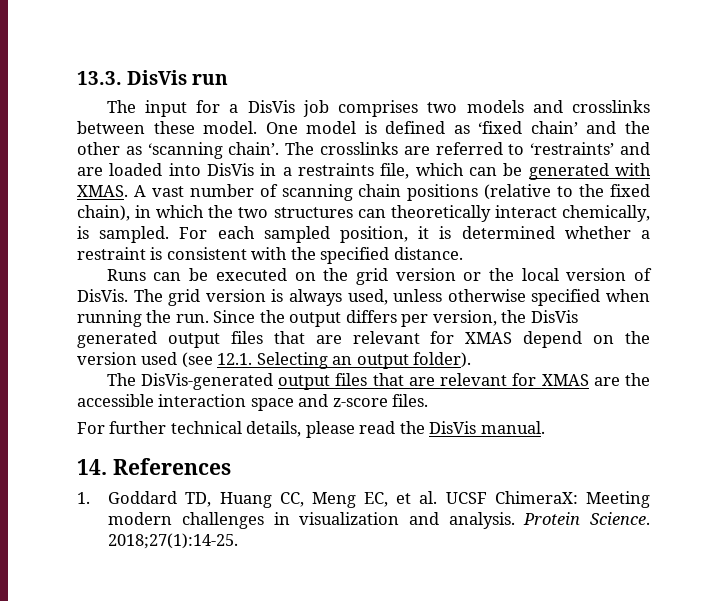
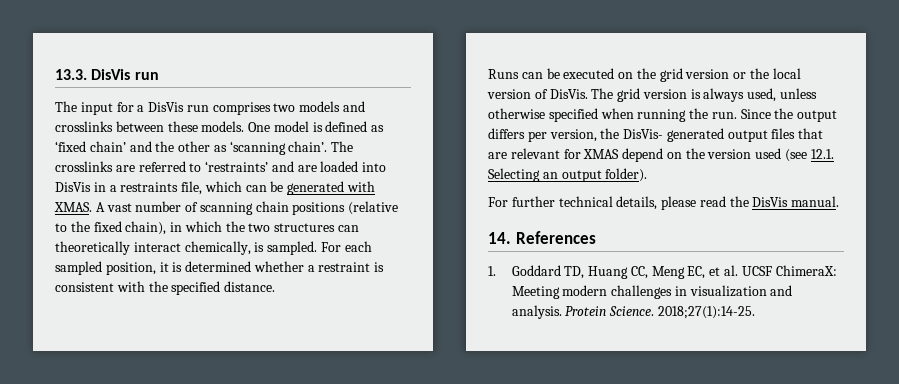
[302,100,329,117] job -> [186,105,209,112] run
[203,121,258,134] model. -> [201,121,245,132] models.
[530,310,578,323] DisVis -> [623,129,664,139] DisVis-
[106,373,650,390] [77,394,429,411] // The DisVis-generated output files that are relevant for XMAS are the accessible interaction space and z-score files. -> (648, 175) none

